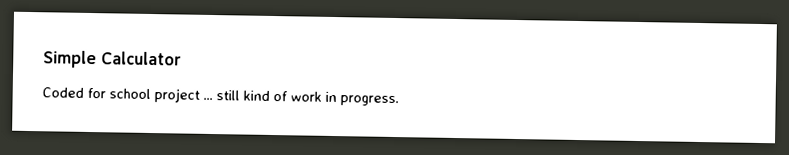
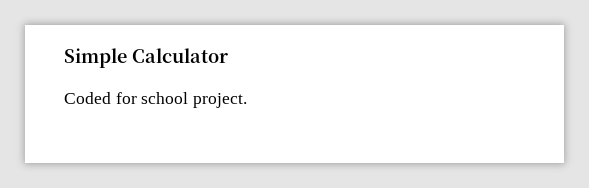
[154,88,399,107] project ... still kind of work in progress. -> [193,93,248,108] project.

